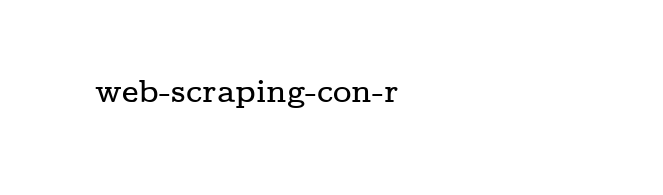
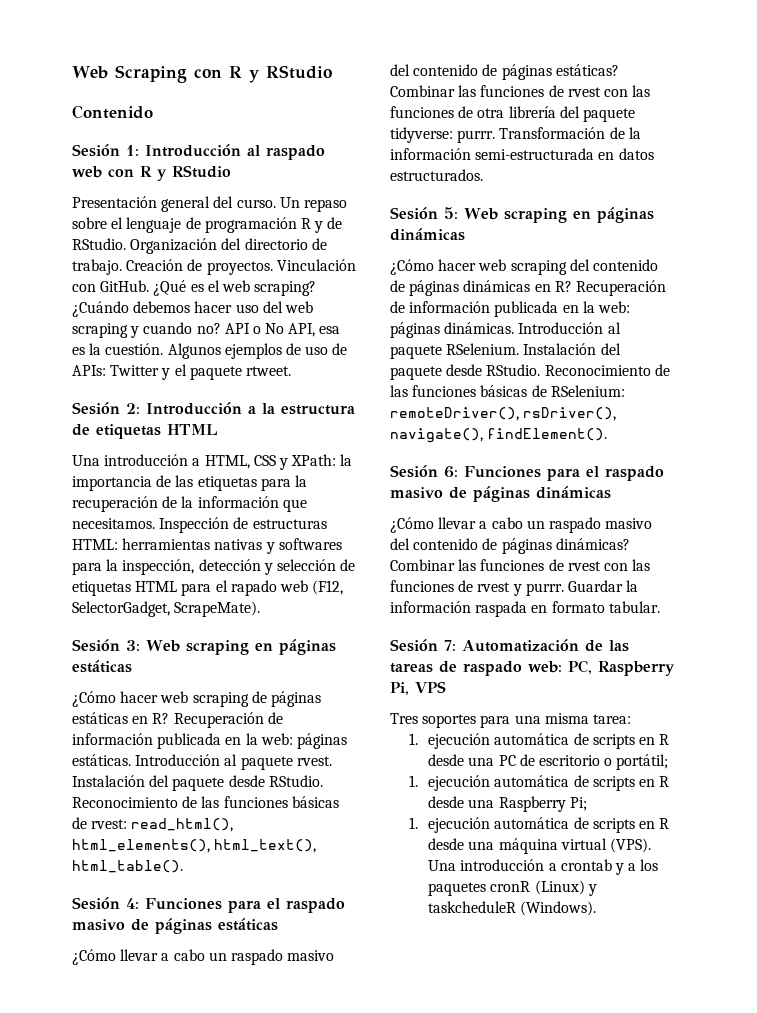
[95,80,399,108] web-scraping-con-r -> [72,65,332,83] [72,105,153,119] [72,144,325,160] [72,165,231,181] [72,196,347,212] [72,217,343,233] [72,238,327,254] [72,259,356,275] [72,280,317,296] [72,301,313,317] [72,322,341,338] [72,343,348,359] [72,364,291,380] [72,402,355,415] [72,424,218,439] [72,454,353,470] [72,475,307,491] [72,496,307,512] [72,517,327,533] [72,538,342,554] [72,559,356,575] [72,580,344,596] [72,601,261,617] [72,639,336,655] [72,660,132,673] [72,691,321,707] [72,712,283,728] [72,733,347,749] [72,754,332,770] [72,775,323,791] [72,796,339,808] [72,817,234,832] [72,839,317,853] [72,860,183,873] [72,897,345,913] [72,918,278,934] [72,949,335,965] [390,64,619,80] [390,85,651,97] [390,106,635,122] [390,127,641,143] [390,148,654,160] [390,169,483,181] [390,207,654,223] [390,228,465,241] [390,259,658,275] [390,280,666,296] [390,301,630,317] [390,322,621,338] [390,343,621,359] [390,364,670,380] [390,385,625,397] [390,407,617,421] [390,428,608,443] [390,465,664,481] [390,486,611,502] [390,517,653,533] [390,538,630,554] [390,559,651,571] [390,580,639,596] [390,601,660,617] [390,639,629,652] [390,660,675,676] [390,681,446,695] [390,713,631,728] [409,733,670,749] [428,754,669,770] [409,775,670,791] [428,796,587,812] [409,817,670,833] [428,838,651,854] [428,859,659,875] [428,880,597,896] [428,901,597,916] Web Scraping con R y RStudio // Contenido // Sesión 1: Introducción al raspado web con R y RStudio // Presentación general del curso. Un repaso sobre el lenguaje de programación R y de RStudio. Organización del directorio de trabajo. Creación de proyectos. Vinculación con GitHub. ¿Qué es el web scraping? ¿Cuándo debemos hacer uso del web scraping y cuando no? API o No API, esa es la cuestión. Algunos ejemplos de uso de APIs: Twitter y el paquete rtweet. // Sesión 2: Introducción a la estructura de etiquetas HTML // Una introducción a HTML, CSS y XPath: la importancia de las etiquetas para la recuperación de la información que necesitamos. Inspección de estructuras HTML: herramientas nativas y softwares para la inspección, detección y selección de etiquetas HTML para el rapado web (F12, SelectorGadget, ScrapeMate). // Sesión 3: Web scraping en páginas estáticas // ¿Cómo hacer web scraping de páginas estáticas en R? Recuperación de información publicada en la web: páginas estáticas. Introducción al paquete rvest. Instalación del paquete desde RStudio. Reconocimiento de las funciones básicas de rvest: read_html(), html_elements(), html_text(), html_table(). // Sesión 4: Funciones para el raspado masivo de páginas estáticas // ¿Cómo llevar a cabo un raspado masivo del contenido de páginas estáticas? Combinar las funciones de rvest con las funciones de otra librería del paquete tidyverse: purrr. Transformación de la información semi-estructurada en datos estructurados. // Sesión 5: Web scraping en páginas dinámicas // ¿Cómo hacer web scraping del contenido de páginas dinámicas en R? Recuperación de información publicada en la web: páginas dinámicas. Introducción al paquete RSelenium. Instalación del paquete desde RStudio. Reconocimiento de las funciones básicas de RSelenium: remoteDriver(), rsDriver(), navigate(), findElement(). // Sesión 6: Funciones para el raspado masivo de páginas dinámicas // ¿Cómo llevar a cabo un raspado masivo del contenido de páginas dinámicas? Combinar las funciones de rvest con las funciones de rvest y purrr. Guardar la información raspada en formato tabular. // Sesión 7: Automatización de las tareas de raspado web: PC, Raspberry Pi, VPS // Tres soportes para una misma tarea: // 1. ejecución automática de scripts en R desde una PC de escritorio o portátil; // 1. ejecución automática de scripts en R desde una Raspberry Pi; // 1. ejecución automática de scripts en R desde una máquina virtual (VPS). Una introducción a crontab y a los paquetes cronR (Linux) y taskcheduleR (Windows).

